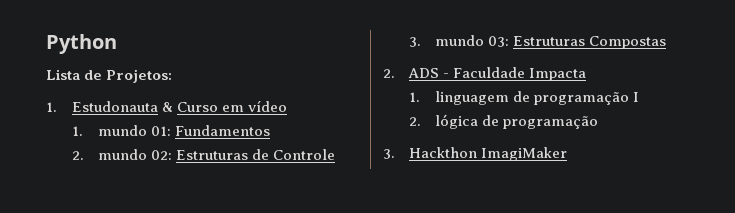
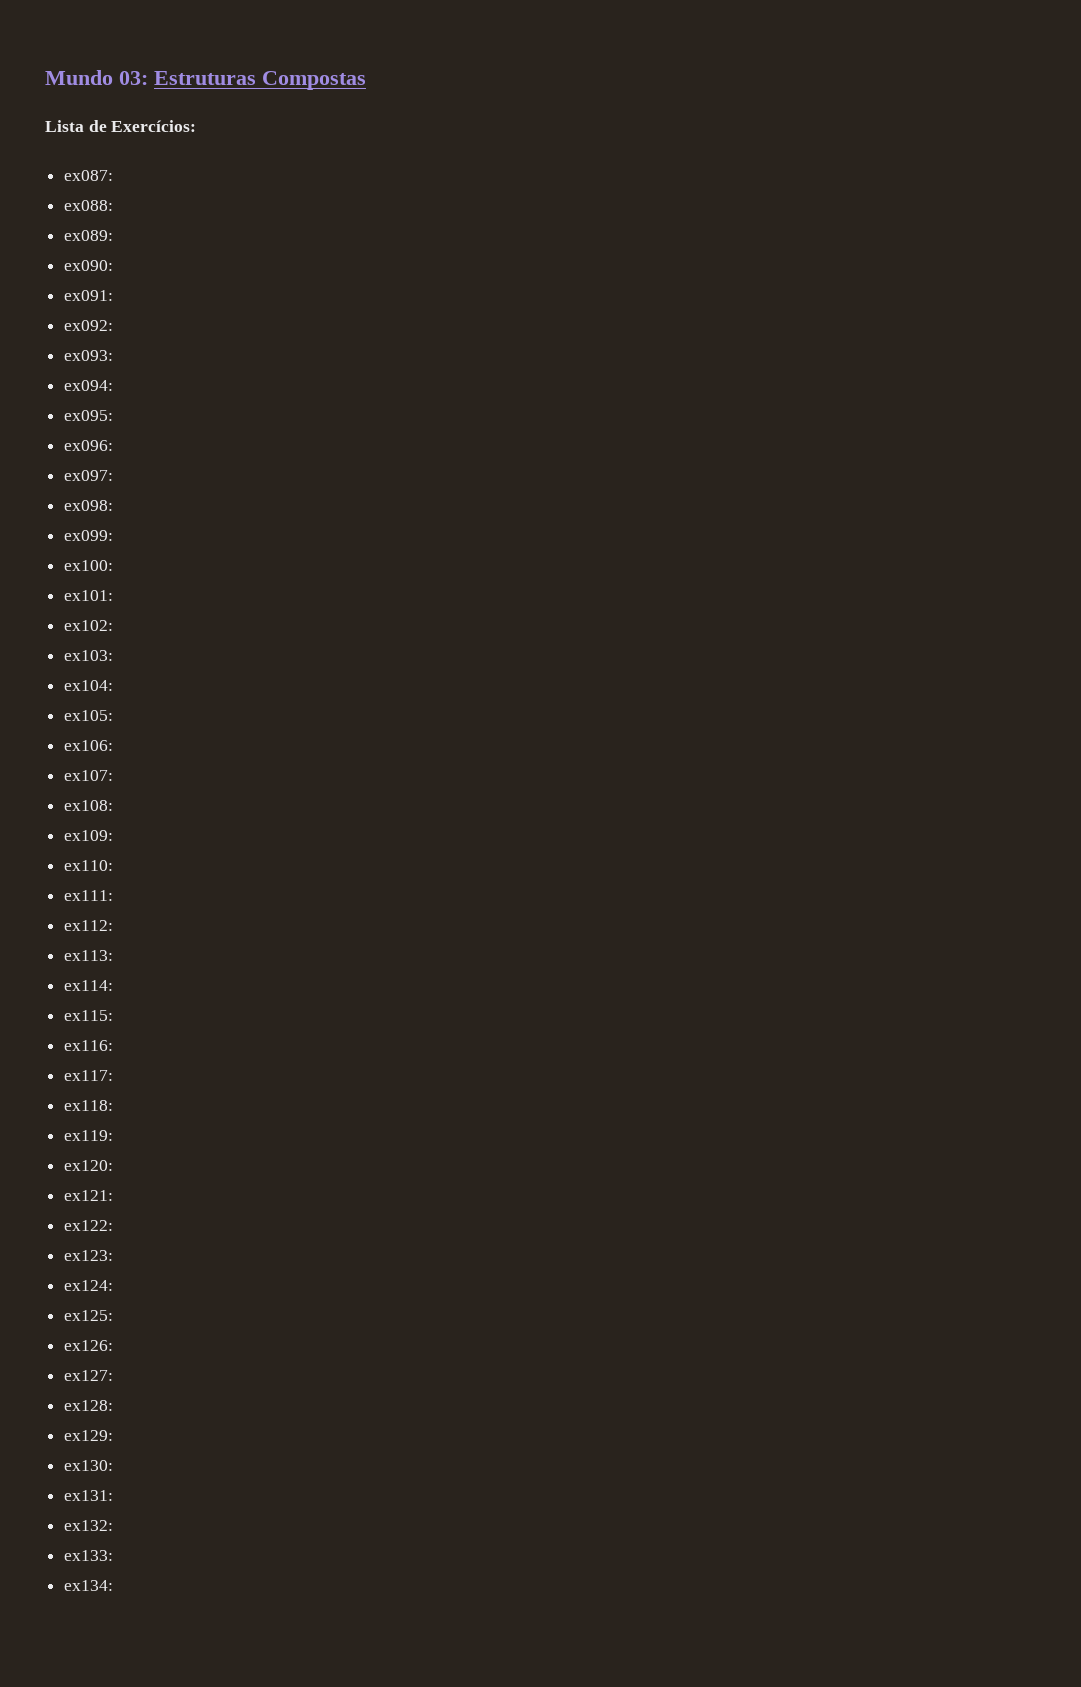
[46,34,117,54] [46,69,173,83] [46,100,287,112] [71,125,270,136] [71,149,335,160] [408,35,666,49] [383,67,586,81] [408,91,639,105] [408,114,598,129] [383,147,567,161] Python // Lista de Projetos: // 1. Estudonauta & Curso em vídeo // 1. mundo 01: Fundamentos // 2. mundo 02: Estruturas de Controle // 3. mundo 03: Estruturas Compostas // 2. ADS - Faculdade Impacta // 1. linguagem de programação I // 2. lógica de programação // 3. Hackthon ImagiMaker -> [45,70,366,90] [45,120,197,132] [64,170,114,181] [64,200,114,211] [64,230,114,241] [64,260,114,271] [64,290,114,301] [64,320,114,331] [64,350,114,361] [64,380,114,391] [64,410,114,421] [64,440,114,451] [64,470,114,481] [64,500,114,511] [64,530,114,541] [64,560,114,571] [64,590,114,601] [64,620,114,631] [64,650,114,661] [64,680,114,691] [64,710,114,721] [64,740,114,751] [64,770,114,781] [64,800,114,811] [64,830,114,841] [64,860,114,871] [64,890,114,901] [64,920,114,931] [64,950,114,961] [64,980,114,991] [64,1010,114,1021] [64,1040,114,1051] [64,1070,114,1081] [64,1100,114,1111] [64,1130,114,1141] [64,1160,114,1171] [64,1190,114,1201] [64,1220,114,1231] [64,1250,114,1261] [64,1280,114,1291] [64,1310,114,1321] [64,1340,114,1351] [64,1370,114,1381] [64,1400,114,1411] [64,1430,114,1441] [64,1460,114,1471] [64,1490,114,1501] [64,1520,114,1531] [64,1550,114,1561] [64,1580,114,1591] Mundo 03: Estruturas Compostas // Lista de Exercícios: // ex087: // ex088: // ex089: // ex090: // ex091: // ex092: // ex093: // ex094: // ex095: // ex096: // ex097: // ex098: // ex099: // ex100: // ex101: // ex102: // ex103: // ex104: // ex105: // ex106: // ex107: // ex108: // ex109: // ex110: // ex111: // ex112: // ex113: // ex114: // ex115: // ex116: // ex117: // ex118: // ex119: // ex120: // ex121: // ex122: // ex123: // ex124: // ex125: // ex126: // ex127: // ex128: // ex129: // ex130: // ex131: // ex132: // ex133: // ex134:

